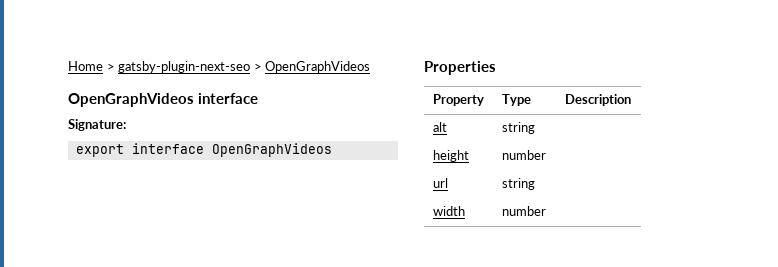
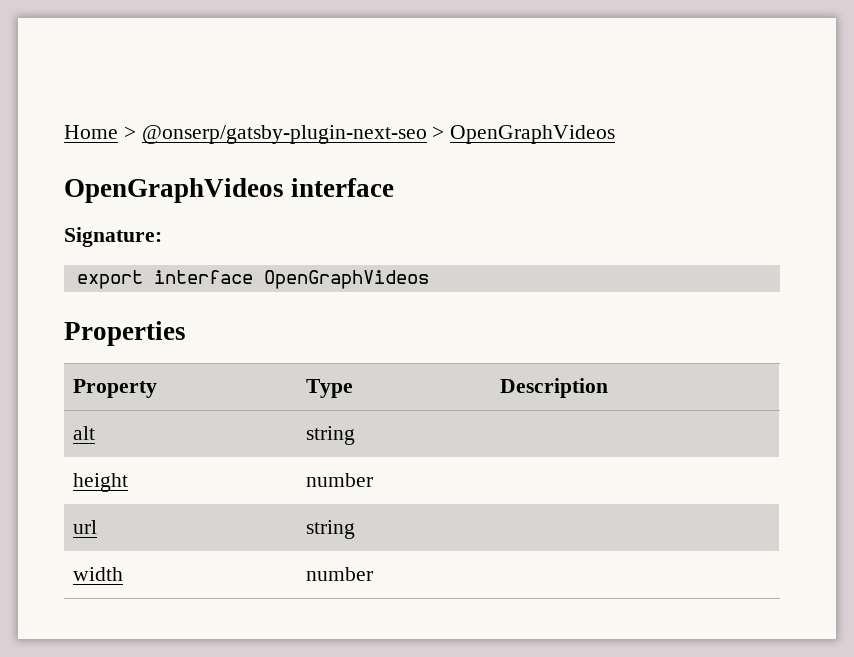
[118,61,251,73] gatsby-plugin-next-seo -> [141,125,427,144] @onserp/gatsby-plugin-next-seo

